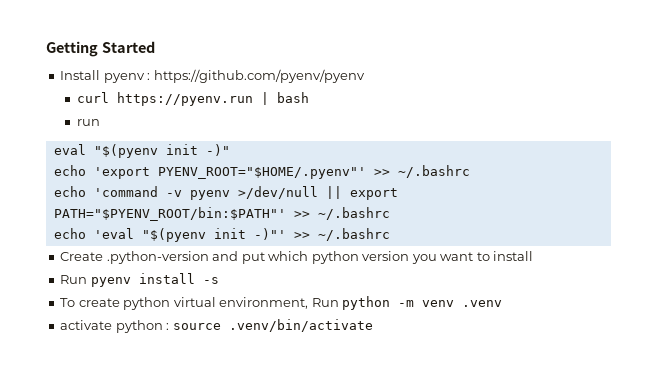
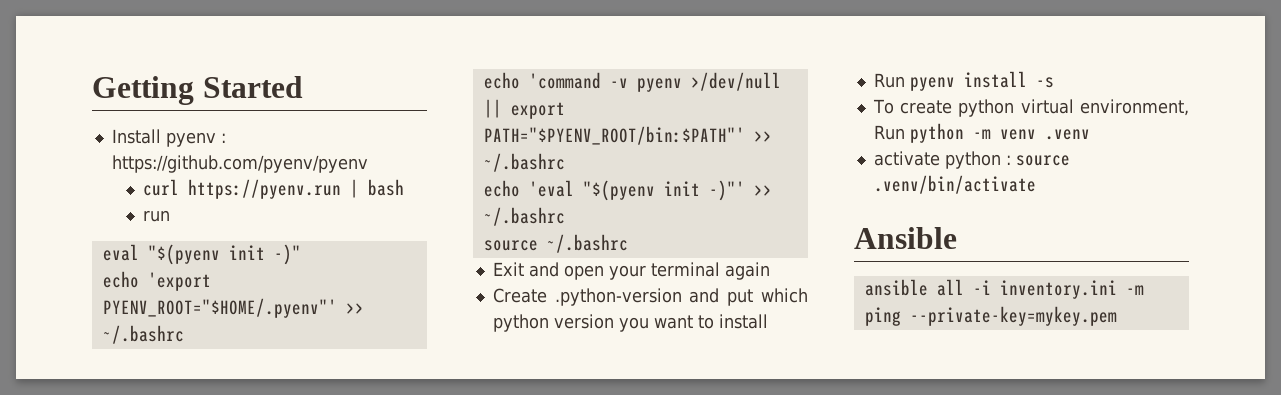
(390, 234) none -> [483,234,628,253] [492,262,770,280] // source ~/.bashrc // Exit and open your terminal again
(373, 325) none -> [854,227,957,249] [864,279,1144,299] [864,306,1117,326] // Ansible // ansible all -i inventory.ini -m ping --private-key=mykey.pem

